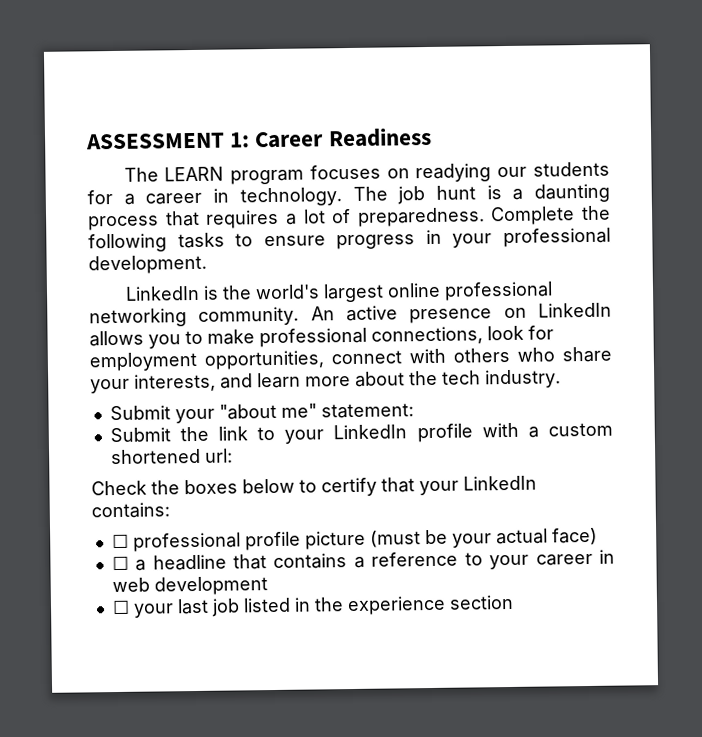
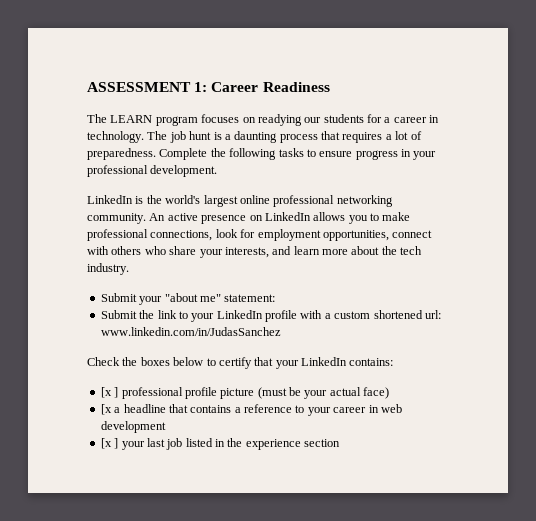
(233, 455) none -> [100,327,281,336] www.linkedin.com/in/JudasSanchez
[111,533,129,549] ☐ -> [100,387,119,398] [x ]
[111,555,129,571] ☐ -> [100,404,112,415] [x
[111,599,130,615] ☐ -> [100,438,119,449] [x ]

